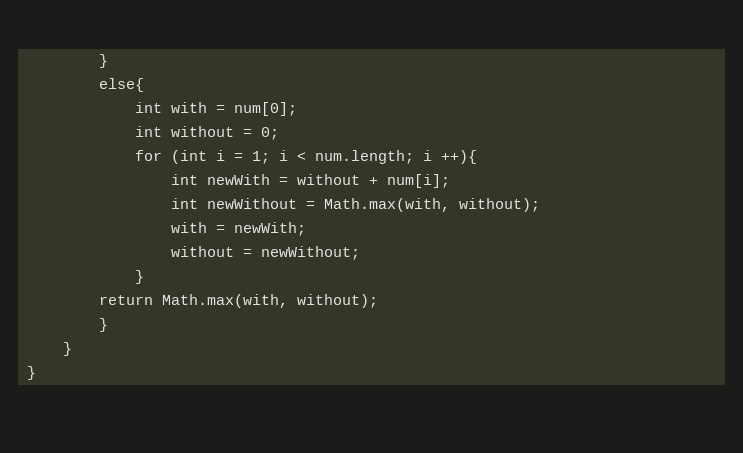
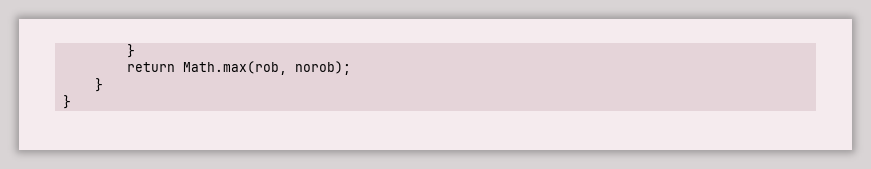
[98,54,108,68] [98,78,144,92] [134,102,297,116] [134,126,279,140] [134,150,477,164] [170,174,450,188] [170,198,540,212] [170,222,306,236] [170,246,360,260] [134,270,144,284] } // else{ // int with = num[0]; // int without = 0; // for (int i = 1; i < num.length; i ++){ // int newWith = without + num[i]; // int newWithout = Math.max(with, without); // with = newWith; // without = newWithout; // } -> [127,44,136,58] }
[161,294,378,308] [98,318,108,332] [62,342,72,356] [26,366,36,380] Math.max(with, without); // } // } // } -> [183,61,352,75] [95,78,104,92] [63,95,72,109] Math.max(rob, norob); // } // }

